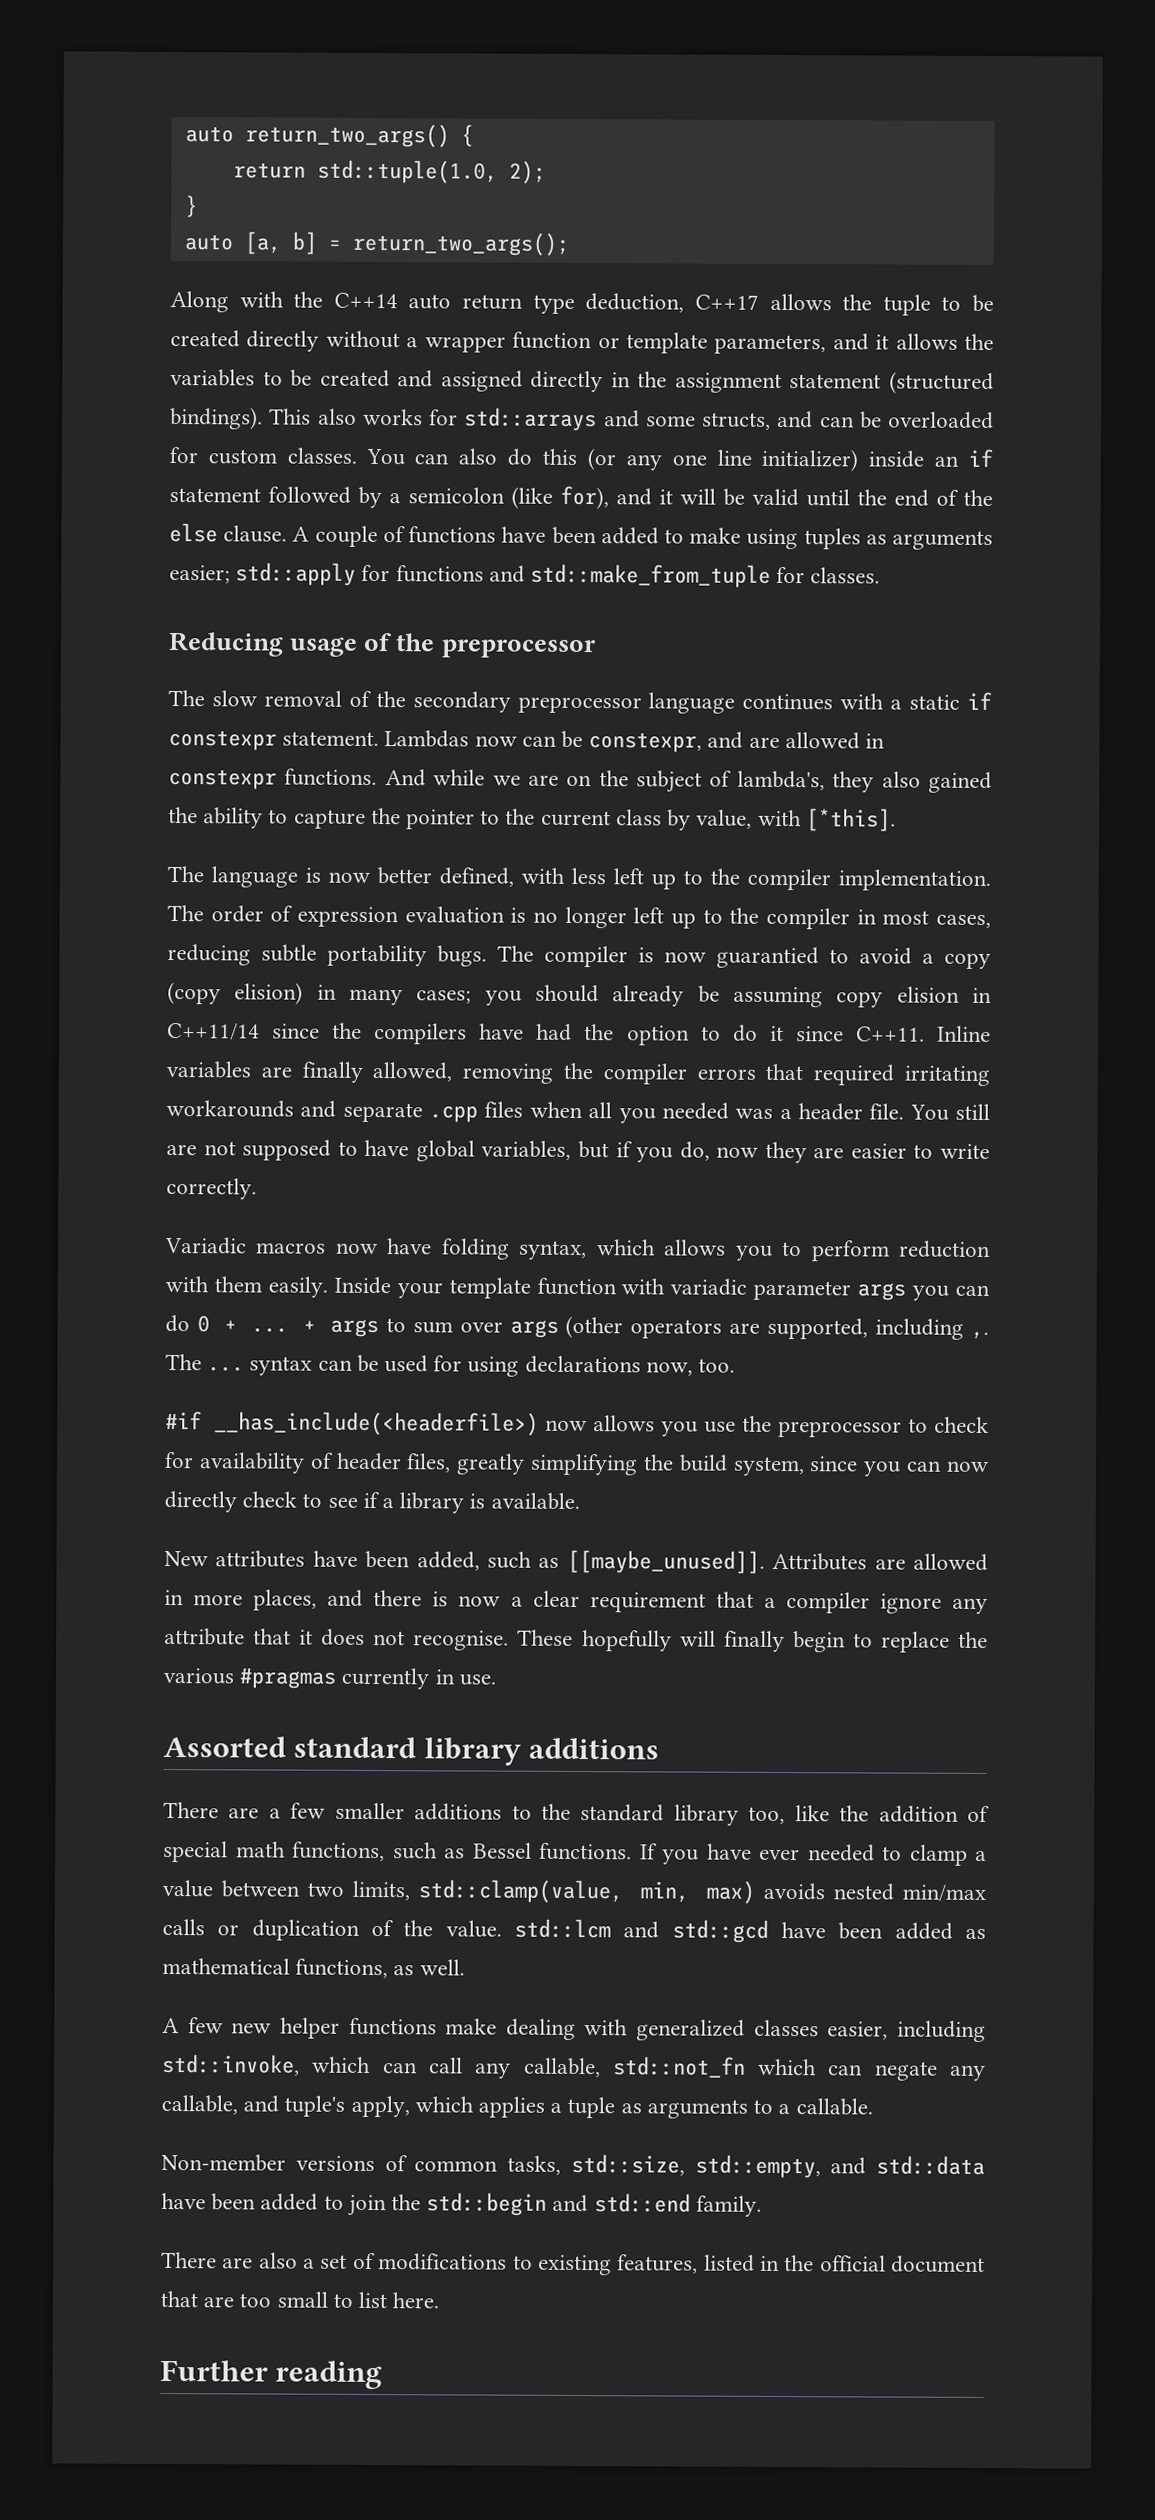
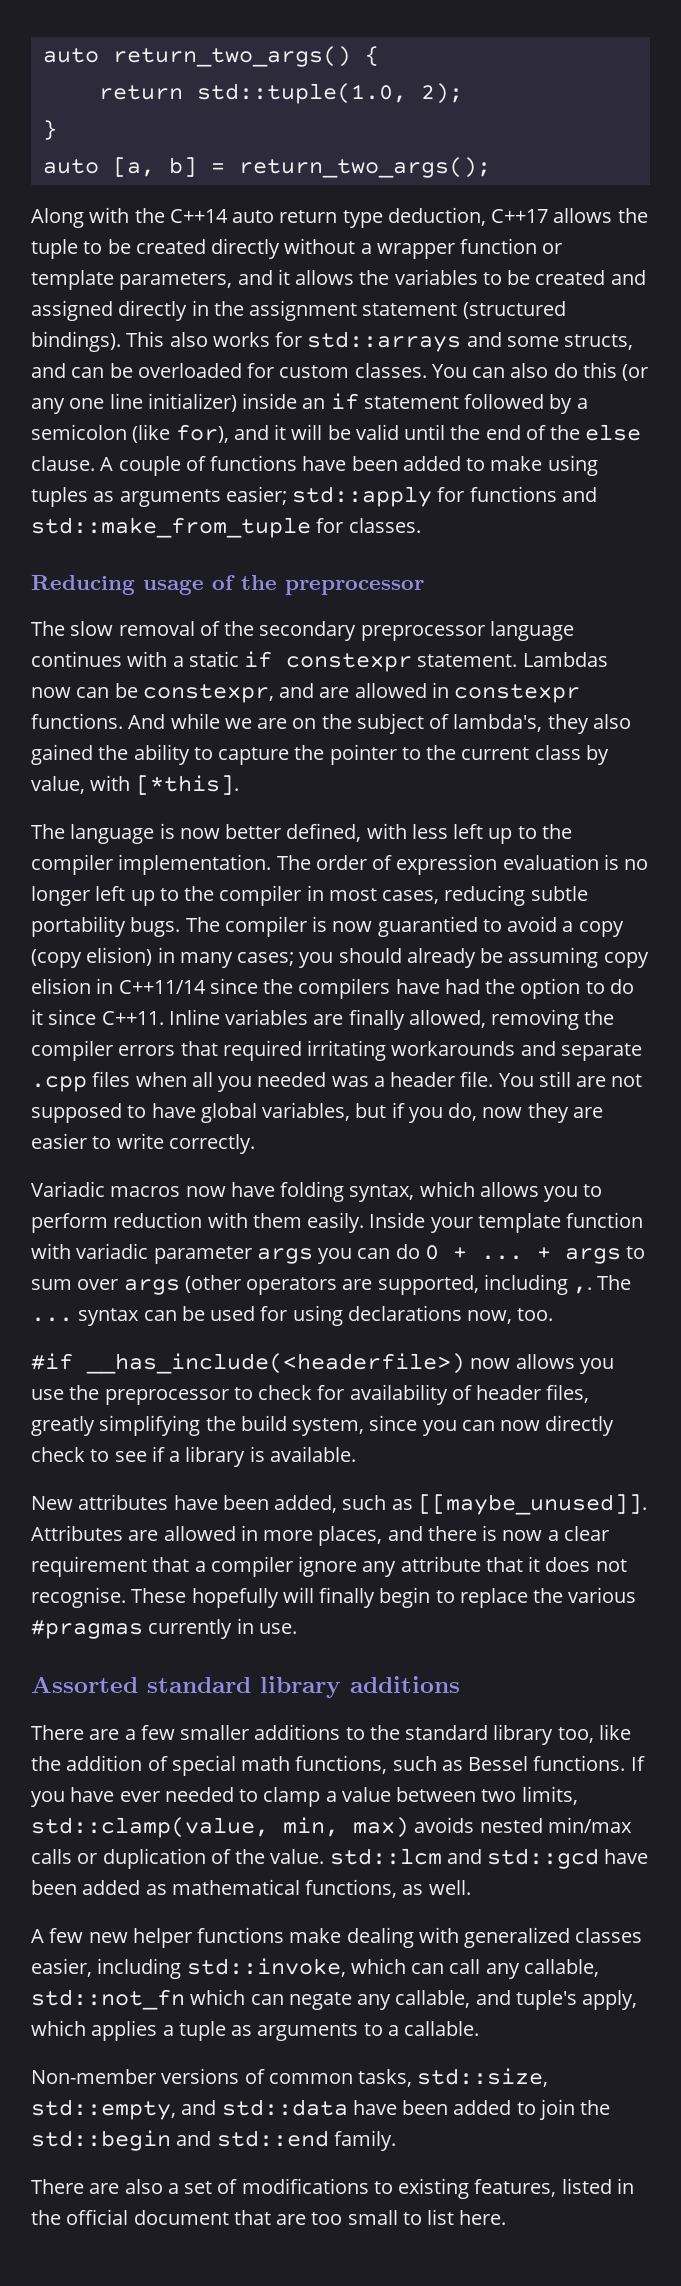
[160,2359,383,2390] // Further reading -> (507, 2217) none

